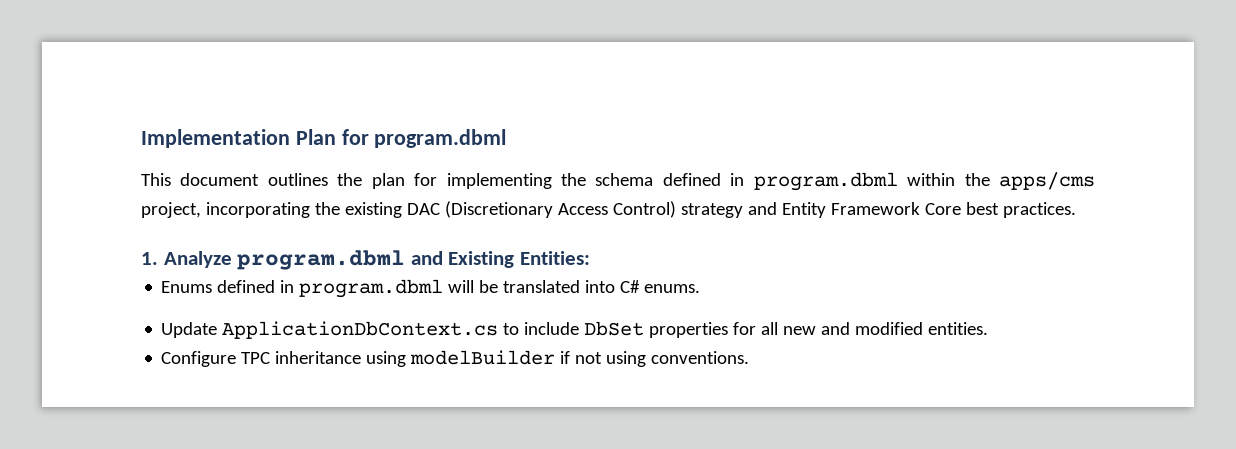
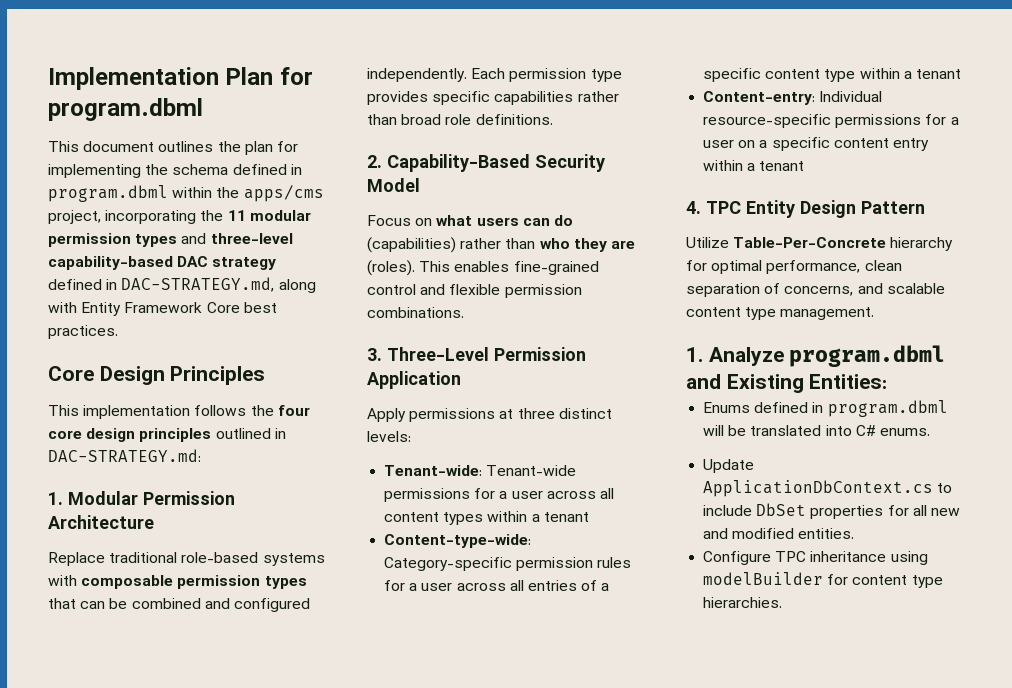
[344,201,777,218] existing DAC (Discretionary Access Control) strategy and -> [227,210,311,221] [48,233,293,247] [48,256,277,270] [48,277,316,293] [48,302,77,313] 11 modular permission types and three-level capability-based DAC strategy defined in DAC-STRATEGY.md, along with
(1076, 210) none -> [48,366,266,385] [48,405,310,419] [48,428,286,442] [48,449,201,462] [48,491,235,505] [48,515,154,529] [48,552,325,566] [48,575,307,589] [48,598,310,612] [367,68,622,82] [367,91,619,105] [367,114,553,125] [367,154,605,172] [367,178,420,192] [367,215,573,226] [367,237,635,253] [367,260,599,276] [367,284,582,298] [367,307,464,318] [367,347,586,361] [367,371,461,389] [367,408,612,422] [367,431,411,442] [384,465,577,476] [384,488,614,502] [384,511,589,525] [384,534,532,548] [384,557,632,571] [384,580,610,591] [703,68,961,82] [703,91,883,105] [703,114,959,128] [703,137,929,151] [703,160,805,171] [686,200,925,218] [686,237,954,251] [686,260,902,274] [686,283,945,297] [686,307,875,320] // Core Design Principles // This implementation follows the four core design principles outlined in DAC-STRATEGY.md: // 1. Modular Permission Architecture // Replace traditional role-based systems with composable permission types that can be combined and configured independently. Each permission type provides specific capabilities rather than broad role definitions. // 2. Capability-Based Security Model // Focus on what users can do (capabilities) rather than who they are (roles). This enables fine-grained control and flexible permission combinations. // 3. Three-Level Permission Application // Apply permissions at three distinct levels: // Tenant-wide: Tenant-wide permissions for a user across all content types within a tenant // Content-type-wide: Category-specific permission rules for a user across all entries of a specific content type within a tenant // Content-entry: Individual resource-specific permissions for a user on a specific content entry within a tenant // 4. TPC Entity Design Pattern // Utilize Table-Per-Concrete hierarchy for optimal performance, clean separation of concerns, and scalable content type management.
[560,351,750,367] if not using conventions. -> [827,574,943,588] [703,597,783,608] for content type hierarchies.

